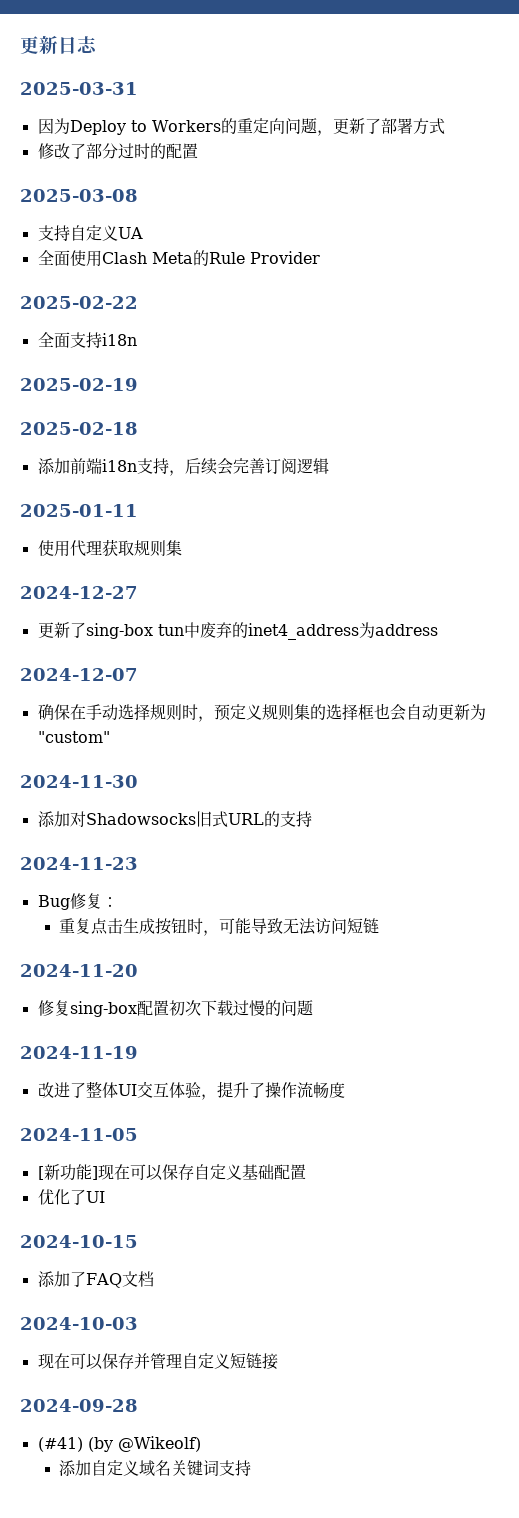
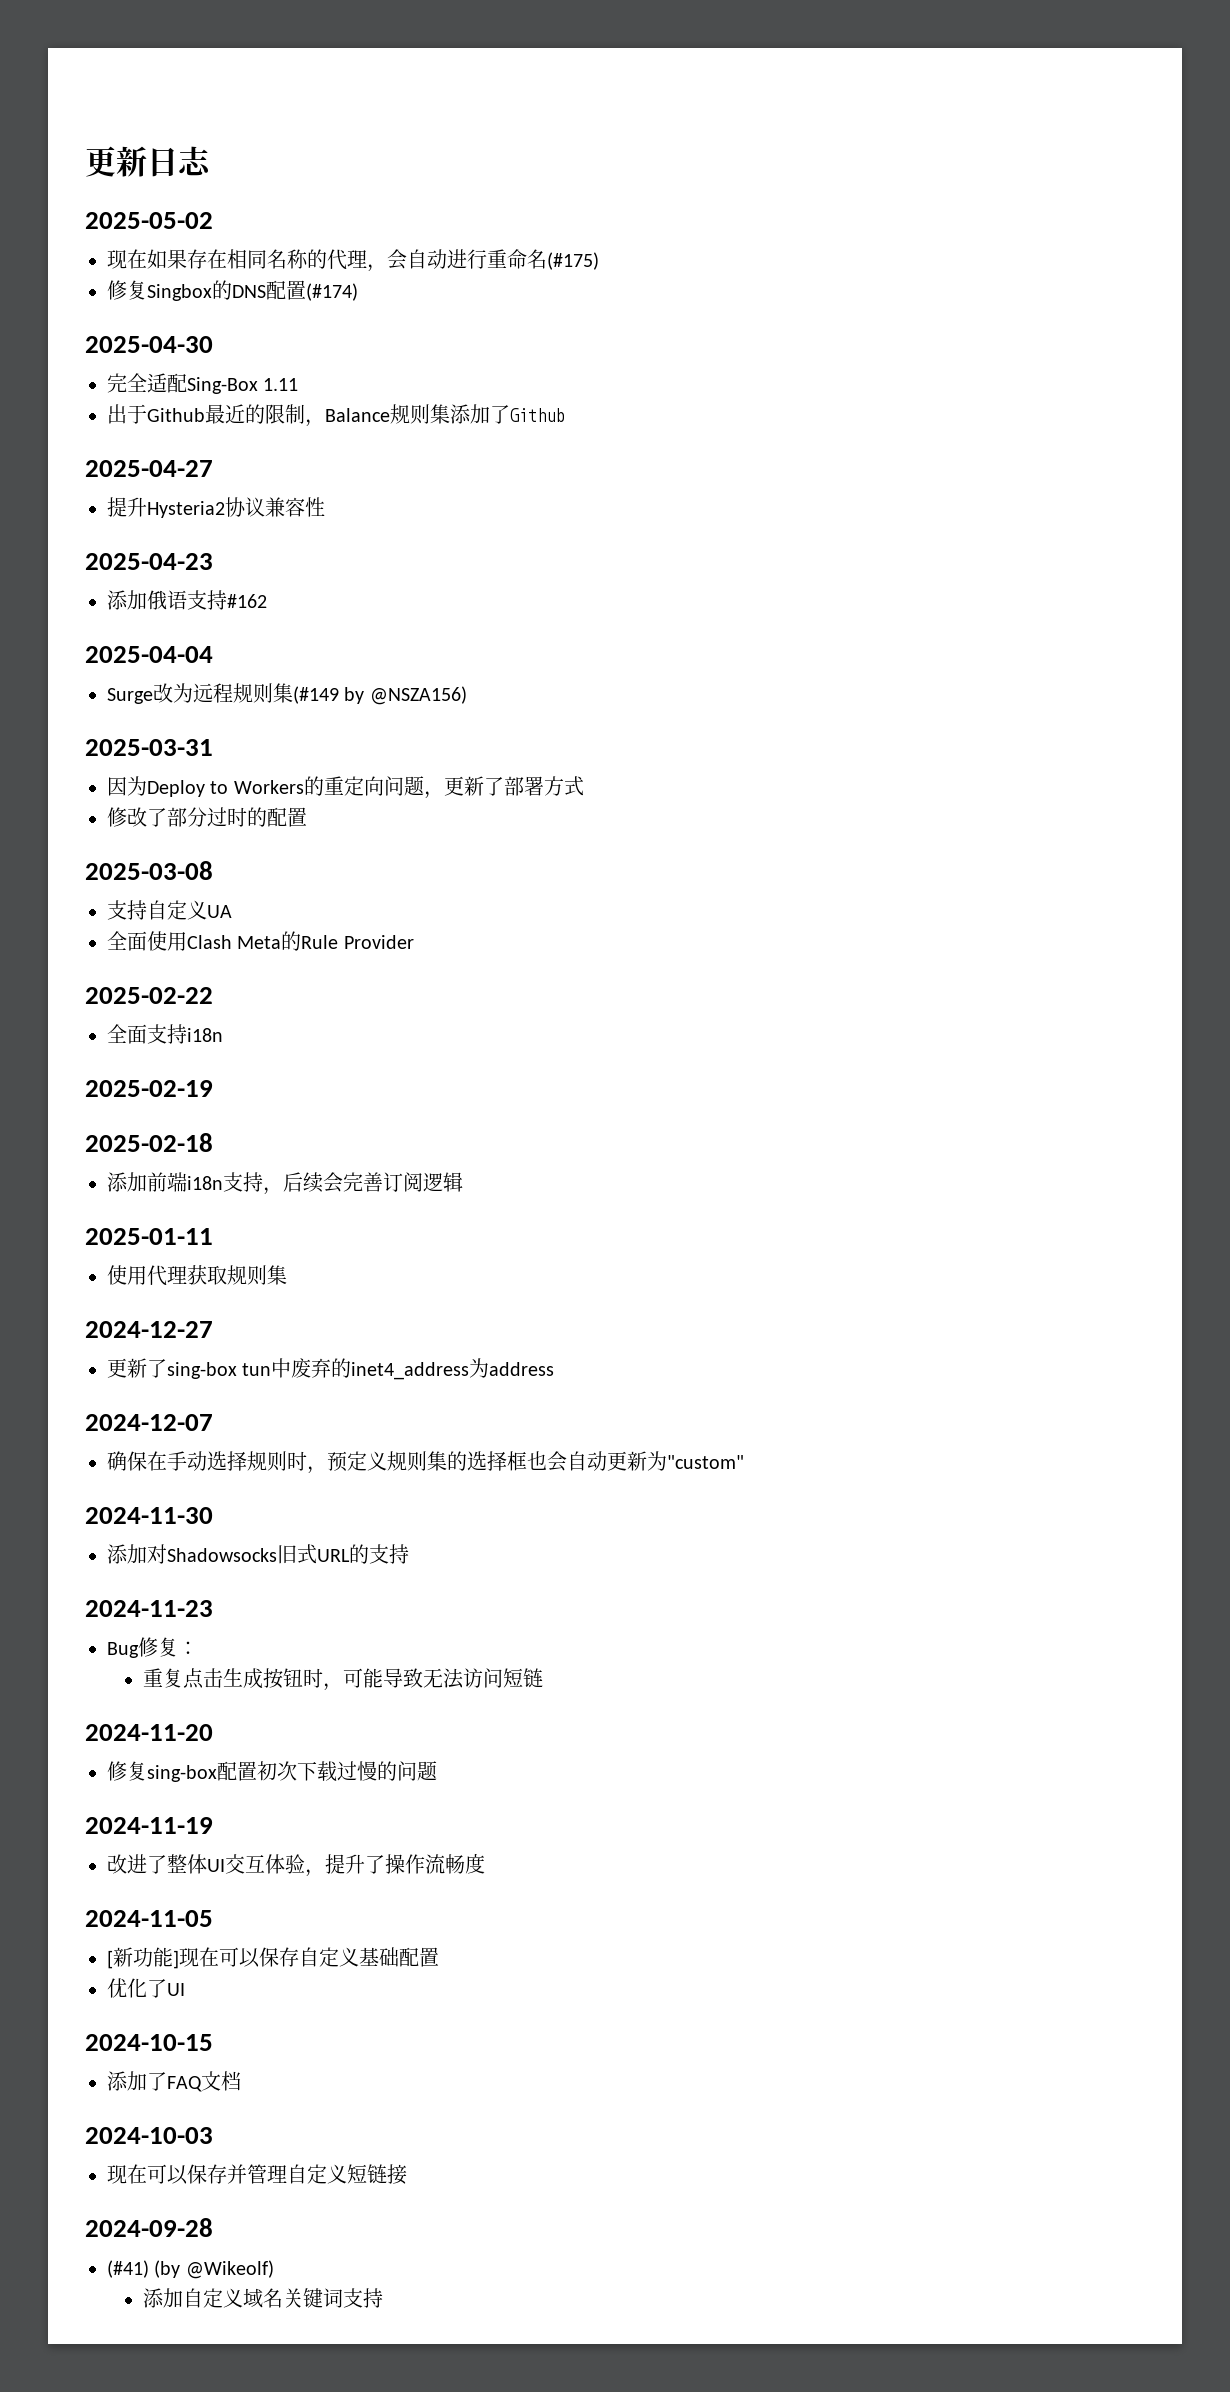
(97, 44) none -> [85,212,213,229] [107,249,599,272] [107,280,358,301] [85,336,213,353] [107,373,299,394] [107,404,564,427] [85,460,213,477] [107,497,325,518] [85,553,213,570] [107,590,267,610] [85,646,213,663] [107,683,467,705] // 2025-05-02 // 现在如果存在相同名称的代理，会自动进行重命名(#175) // 修复Singbox的DNS配置(#174) // 2025-04-30 // 完全适配Sing-Box 1.11 // 出于Github最近的限制，Balance规则集添加了Github // 2025-04-27 // 提升Hysteria2协议兼容性 // 2025-04-23 // 添加俄语支持#162 // 2025-04-04 // Surge改为远程规则集(#149 by @NSZA156)

